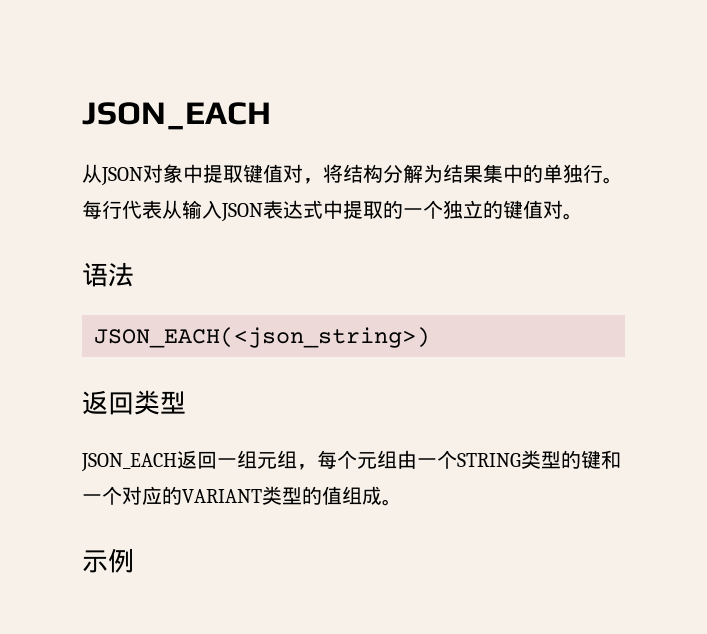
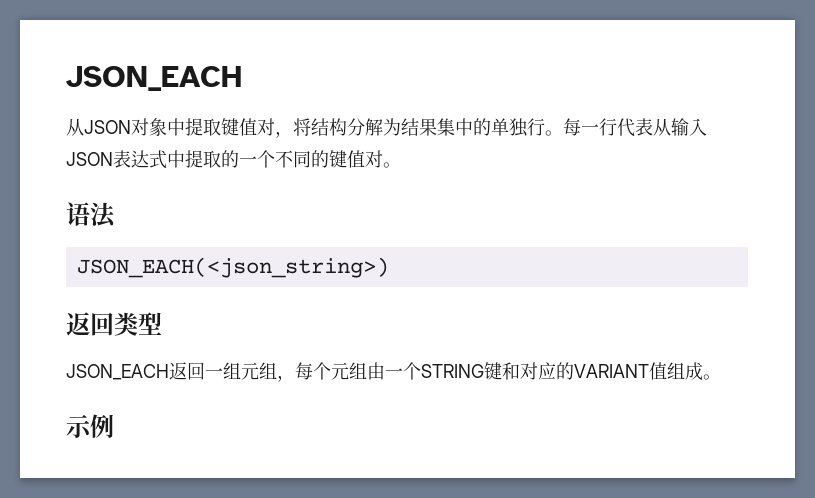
(102, 209) none -> [581,124,599,134] 一
[443,200,483,219] 独立 -> [275,150,311,168] 不同
[521,450,621,469] [82,486,122,505] 类型的键和一个 -> [484,362,520,380] 键和
[262,486,322,505] 类型的 -> (649, 371) none

